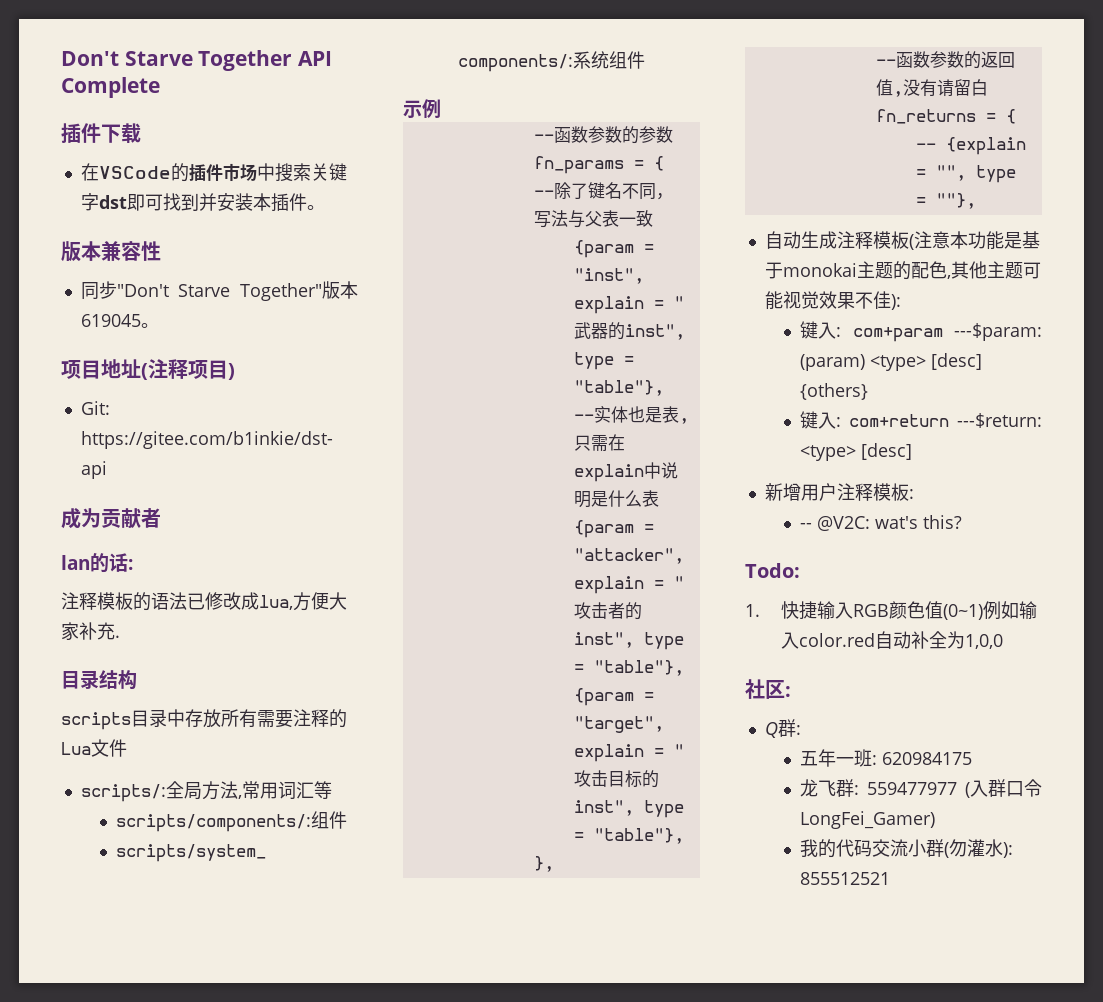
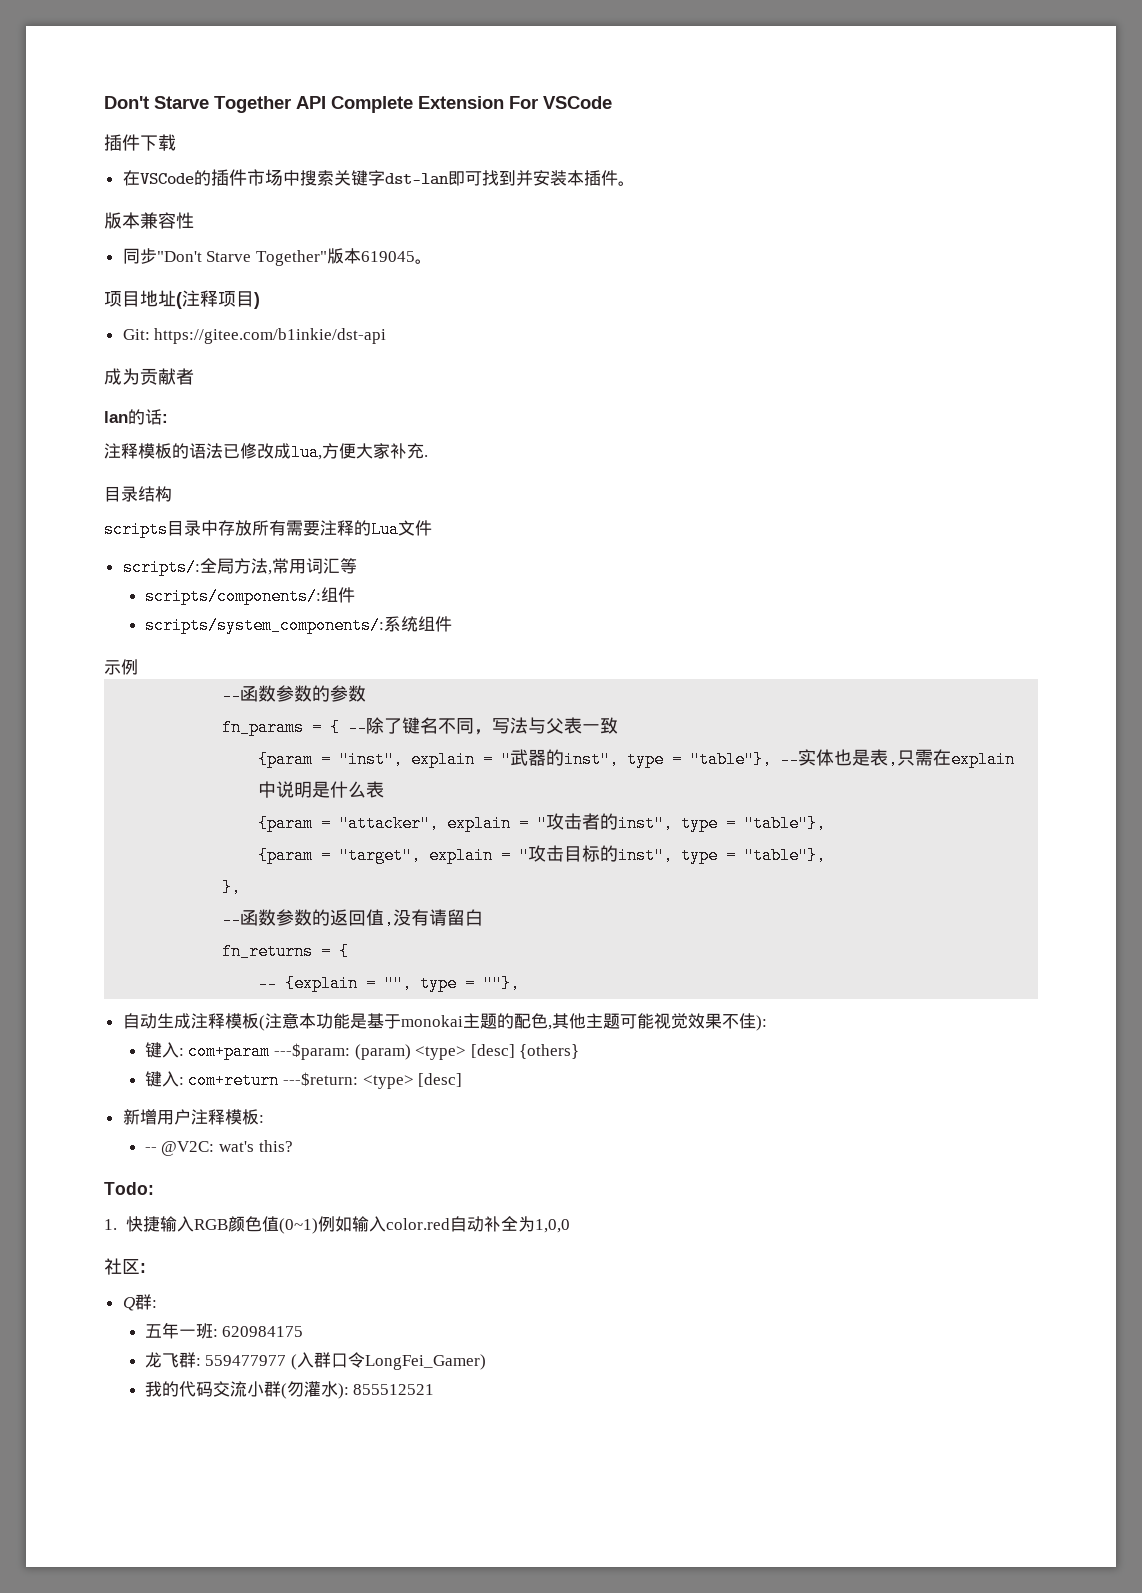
(160, 87) none -> [418,96,612,109] Extension For VSCode
[98,195,127,209] dst -> [384,173,449,185] dst-lan

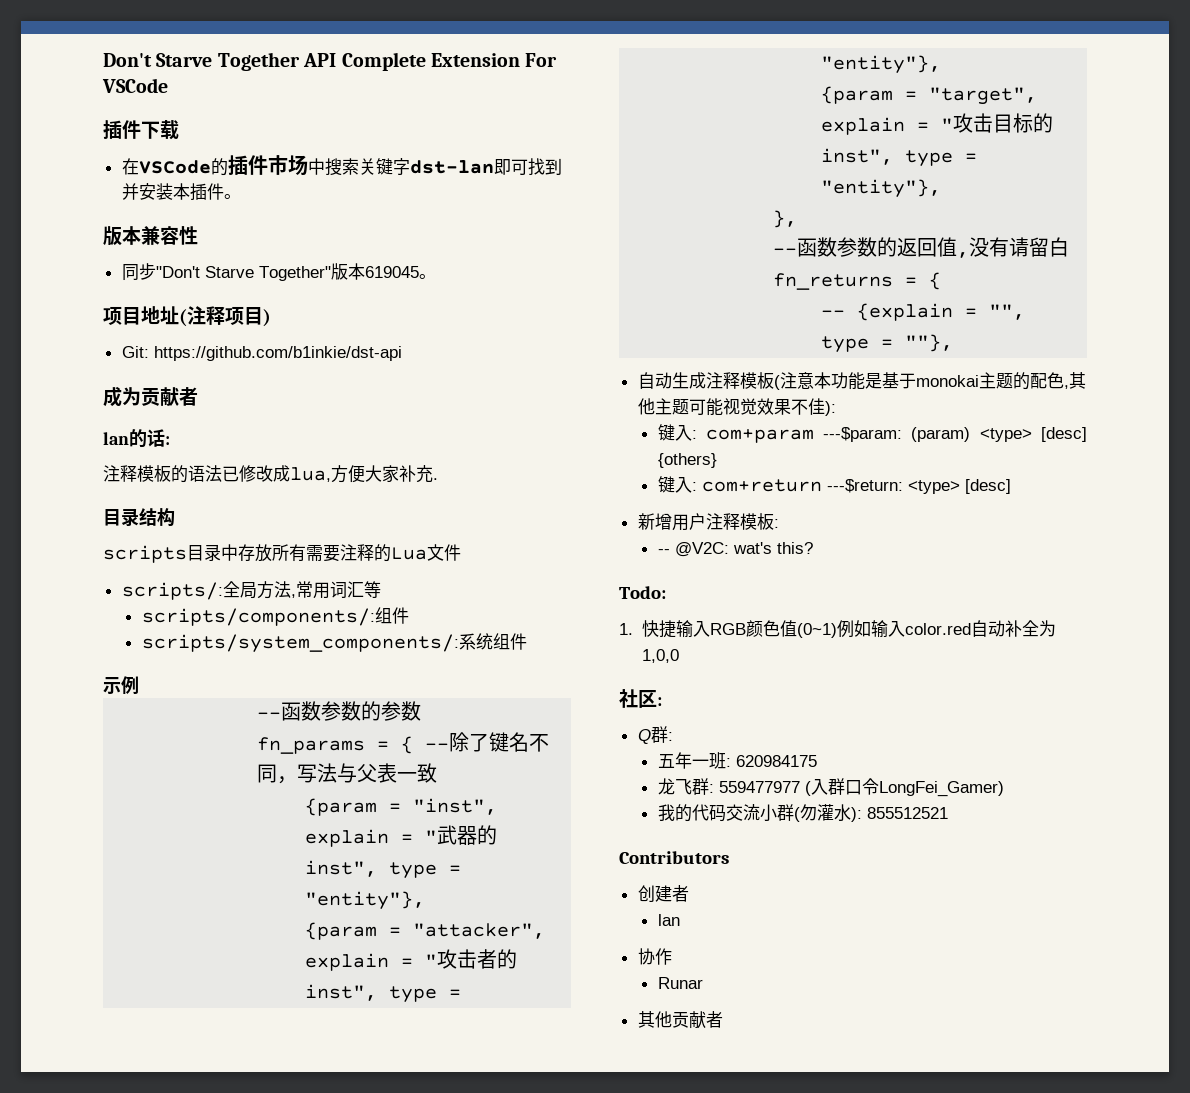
[154,328,387,344] https://gitee.com/b1inkie/dst-api -> [153,346,402,361] https://github.com/b1inkie/dst-api
[690,749,1016,768] [258,781,385,798] "table"}, --实体也是表,只需在explain中说明是什么表 -> [305,891,426,910] "entity"},
[744,815,827,832] "table"}, -> [821,55,942,74] "entity"},
[744,847,827,864] "table"}, -> [821,179,942,198] "entity"},
(435, 1389) none -> [619,851,729,864] [637,885,689,903] [657,914,680,926] [637,948,672,965] [657,977,703,989] [637,1011,723,1029] // Contributors // 创建者 // lan // 协作 // Runar // 其他贡献者

